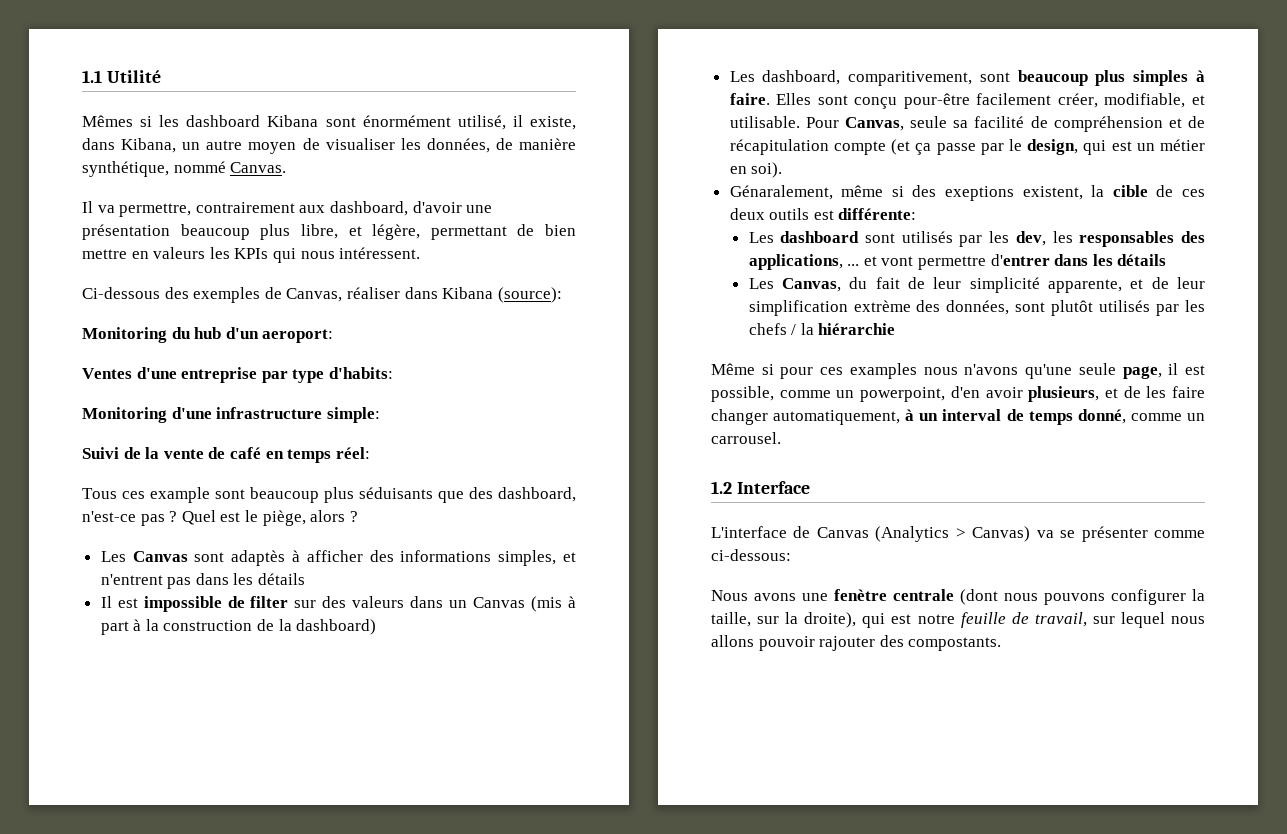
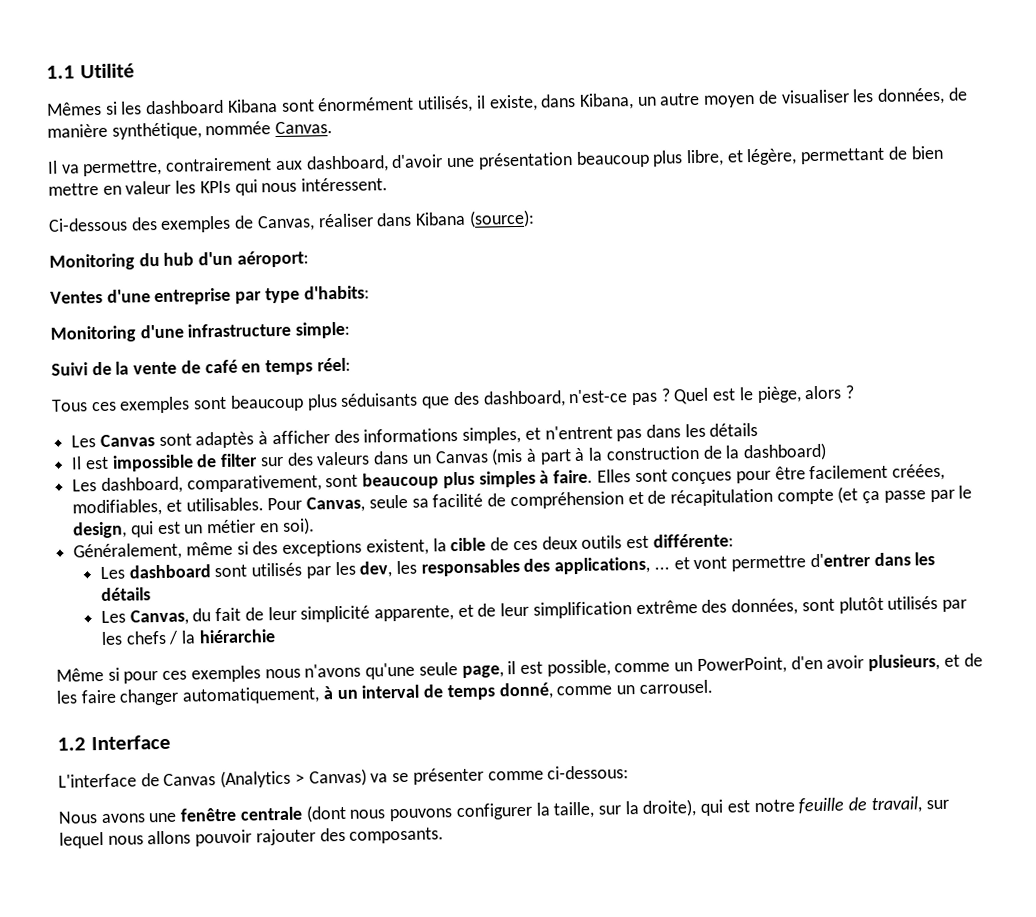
[457,115,506,130] utilisé, -> [417,95,474,113] utilisés,
[173,161,226,173] nommé -> [205,121,272,136] nommée
[153,247,206,259] valeurs -> [125,180,172,195] valeur
[262,329,334,343] aeroport: -> [236,250,309,268] aéroport:
[150,487,210,503] example -> [119,396,191,414] exemples
[848,71,973,86] comparitivement, -> [186,474,322,493] comparativement,
[854,93,1205,109] [729,116,800,128] conçu pour-être facilement créer, modifiable, et utilisable. -> [671,463,946,485] [72,497,264,517] conçues pour être facilement créées, modifiables, et utilisables.
[729,185,833,200] Génaralement, -> [73,542,183,561] Généralement,
[945,186,1015,201] exeptions -> [282,539,363,557] exceptions
[853,300,911,312] extrème -> [635,600,698,615] extrême
[849,363,917,379] examples -> [190,665,261,683] exemples
[860,387,946,402] powerpoint, -> [696,656,787,675] PowerPoint,
[834,589,887,601] fenètre -> [180,807,238,822] fenêtre
[908,637,1002,651] compostants. -> [349,827,445,844] composants.

